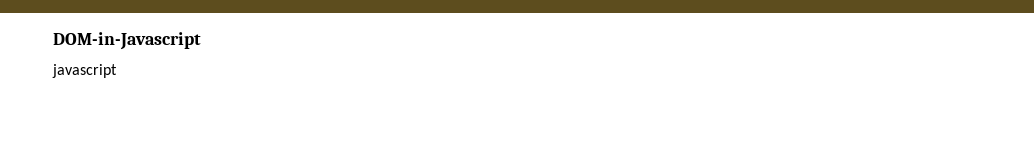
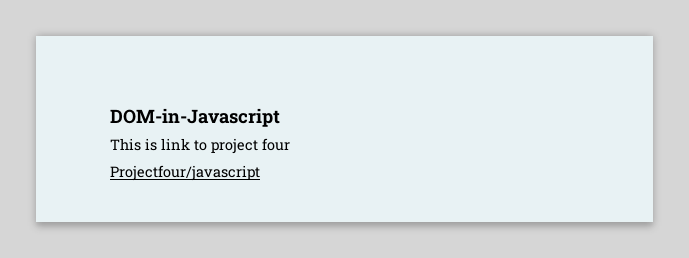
[52,64,117,78] javascript -> [110,138,290,154] [110,165,260,181] This is link to project four // Projectfour/javascript

